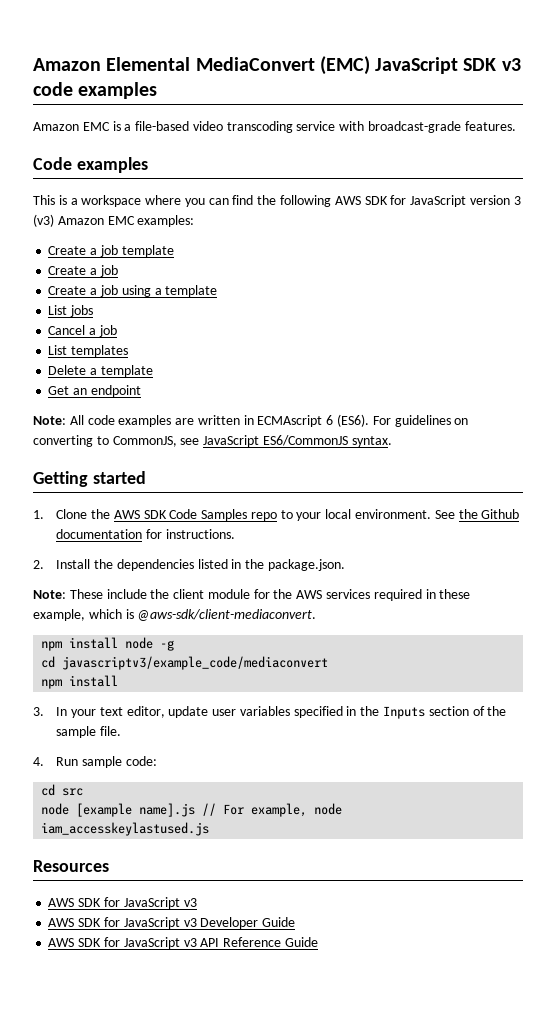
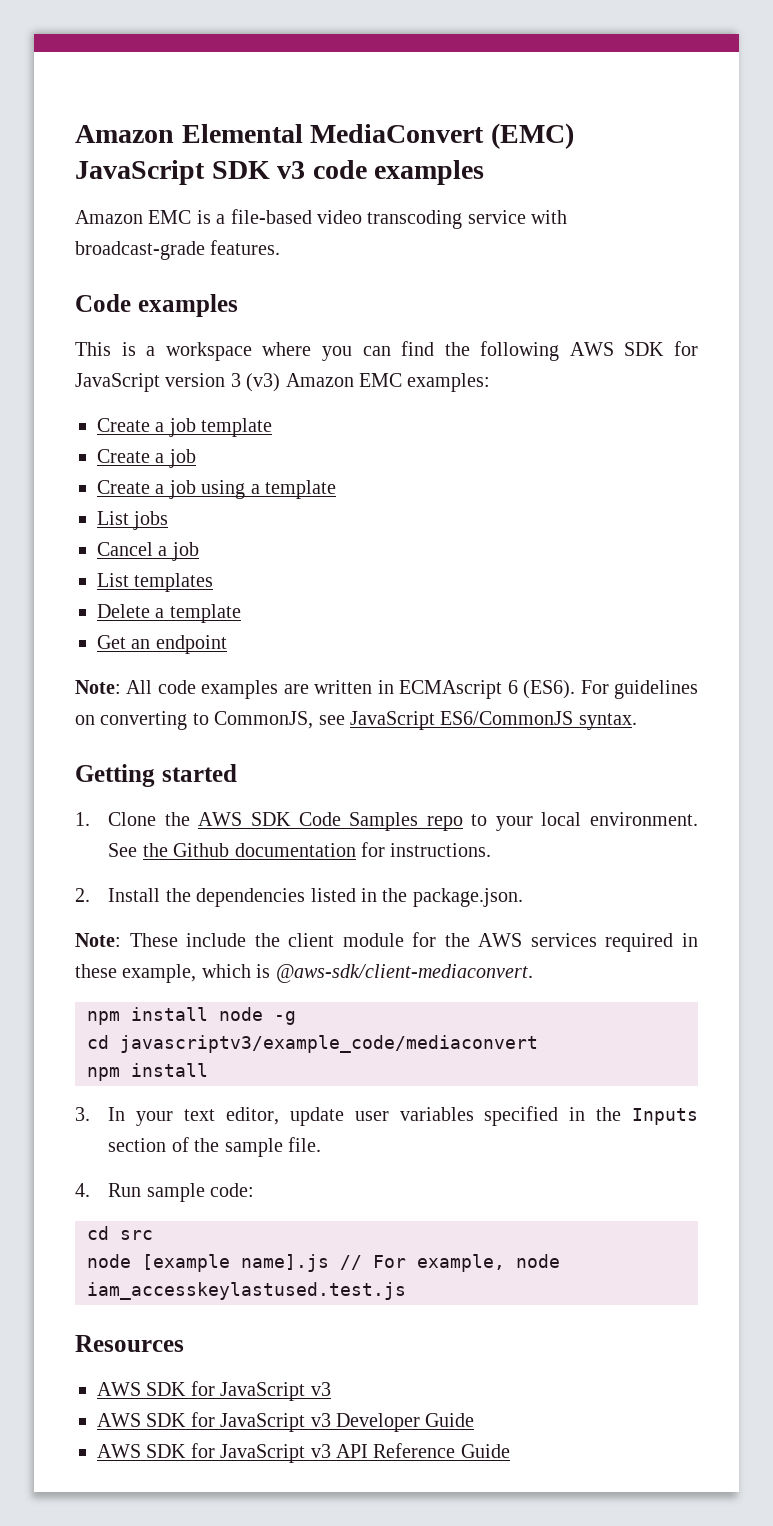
[41,822,210,836] iam_accesskeylastused.js -> [87,1282,406,1300] iam_accesskeylastused.test.js

